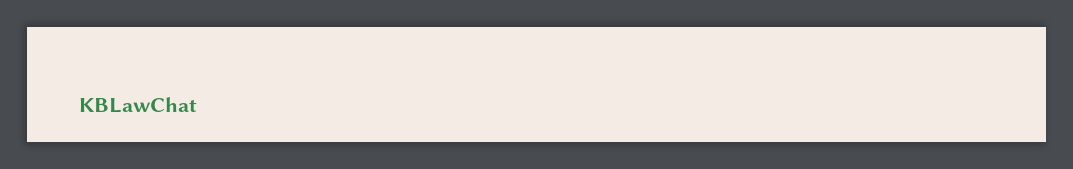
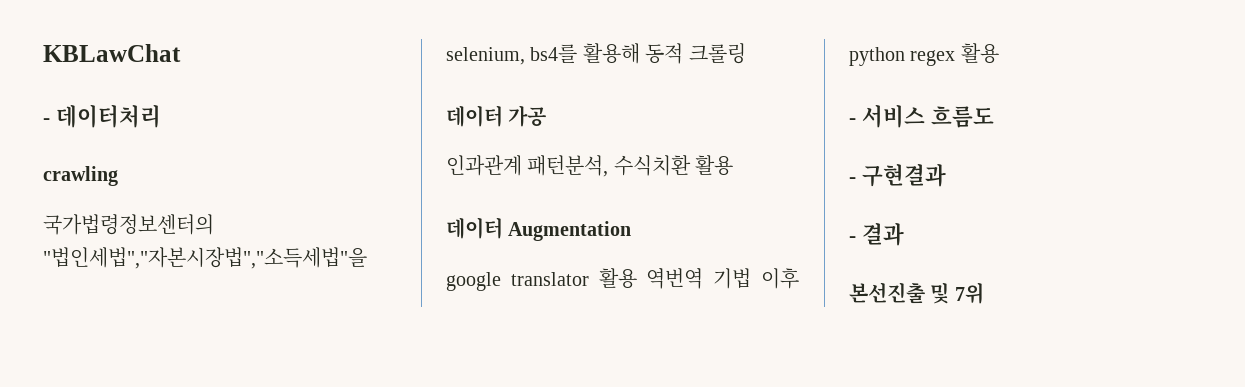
(197, 105) none -> [43,104,161,128] [43,166,118,186] [43,214,214,235] [43,247,367,269] [446,43,746,65] [446,105,547,127] [446,155,734,177] [446,217,632,241] [446,268,799,291] [849,43,999,66] [849,105,994,128] [849,164,946,187] [849,223,904,246] [849,282,984,304] // - 데이터처리 // crawling // 국가법령정보센터의 "법인세법","자본시장법","소득세법"을 selenium, bs4를 활용해 동적 크롤링 // 데이터 가공 // 인과관계 패턴분석, 수식치환 활용 // 데이터 Augmentation // google translator 활용 역번역 기법 이후 python regex 활용 // - 서비스 흐름도 // - 구현결과 // - 결과 // 본선진출 및 7위

